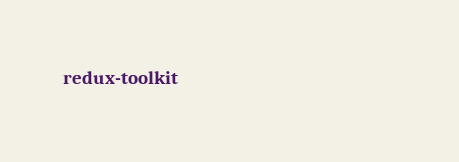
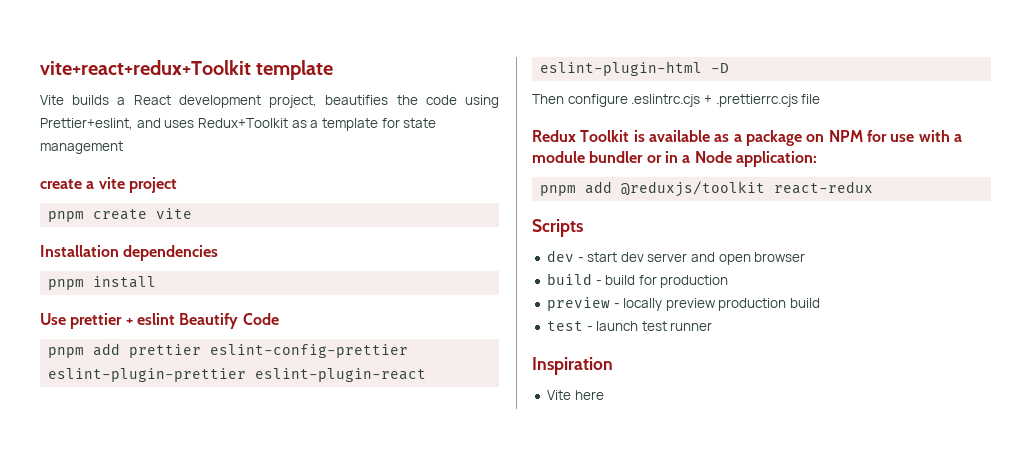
[63,71,178,84] redux-toolkit -> [40,60,334,80] [40,95,500,108] [40,118,437,131] [40,141,123,154] [40,177,177,193] [48,208,193,222] [40,245,219,261] [48,276,157,290] [40,313,279,329] [48,343,409,358] [48,368,427,382] [540,61,730,76] [532,94,821,107] [532,130,962,146] [532,151,817,167] [540,181,874,197] [532,219,583,237] [546,250,806,265] [546,273,729,288] [546,297,821,311] [546,321,713,331] [532,357,613,375] [546,390,604,400] vite+react+redux+Toolkit template // Vite builds a React development project, beautifies the code using Prettier+eslint, and uses Redux+Toolkit as a template for state management // create a vite project // pnpm create vite // Installation dependencies // pnpm install // Use prettier + eslint Beautify Code // pnpm add prettier eslint-config-prettier eslint-plugin-prettier eslint-plugin-react eslint-plugin-html -D // Then configure .eslintrc.cjs + .prettierrc.cjs file // Redux Toolkit is available as a package on NPM for use with a module bundler or in a Node application: // pnpm add @reduxjs/toolkit react-redux // Scripts // dev - start dev server and open browser // build - build for production // preview - locally preview production build // test - launch test runner // Inspiration // Vite here

